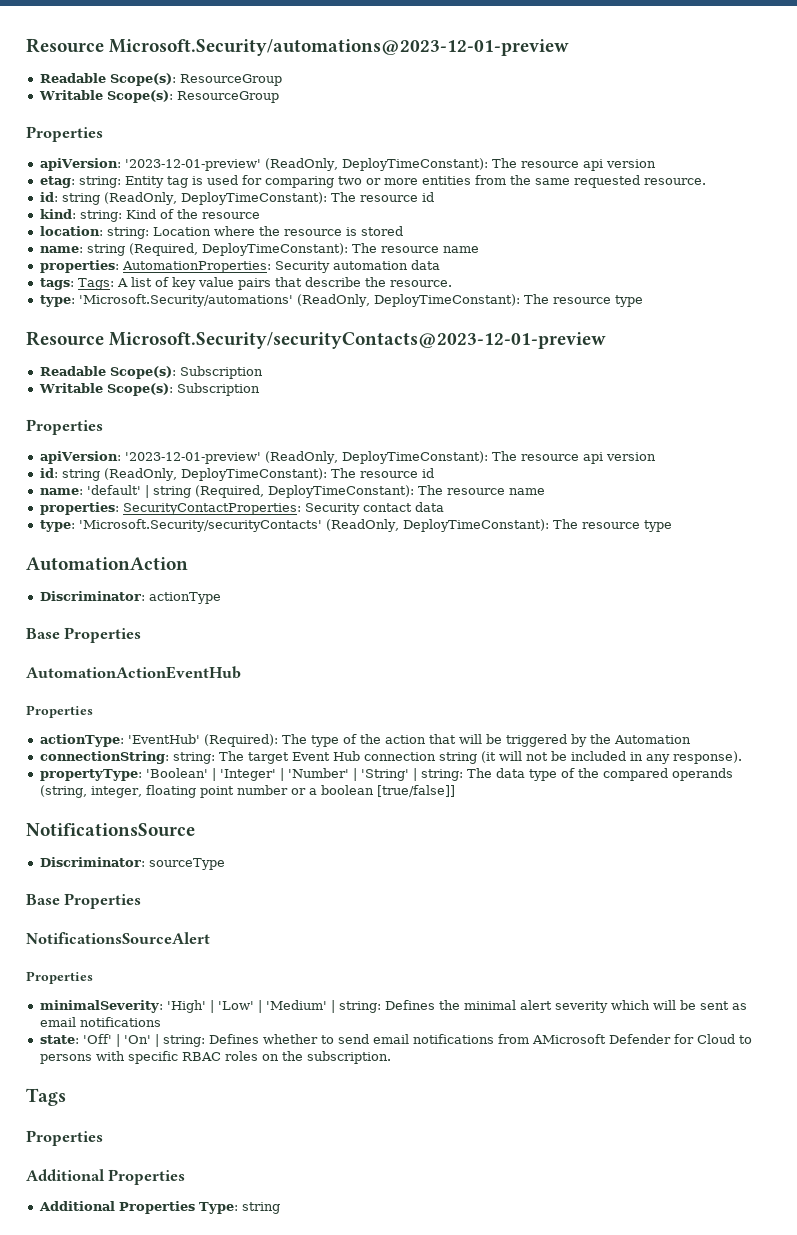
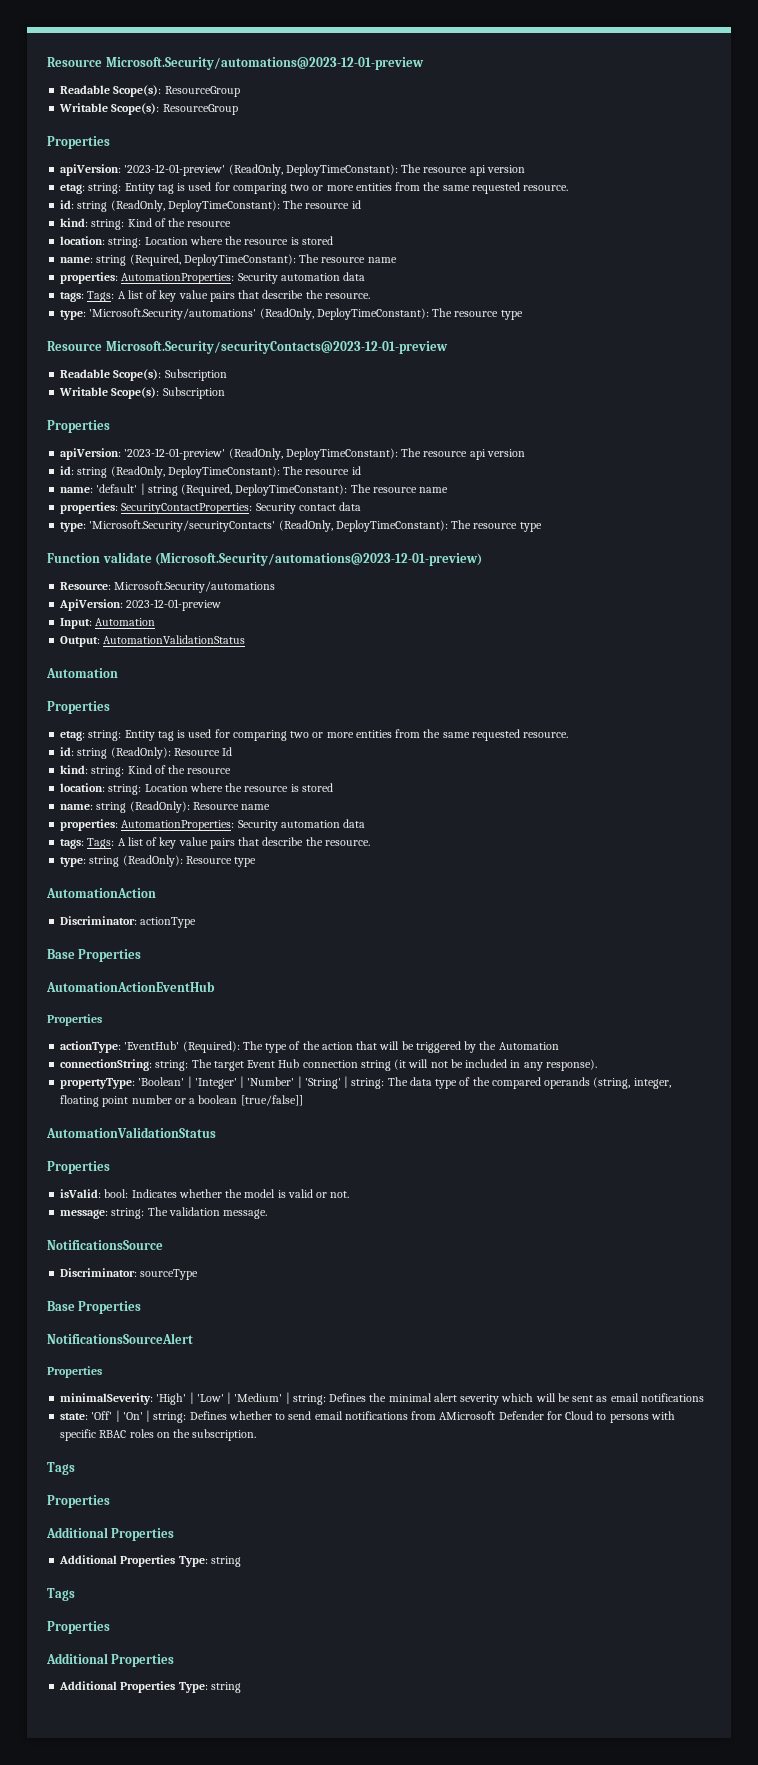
(672, 526) none -> [47,552,483,566] [60,581,276,593] [59,599,222,611] [60,618,156,629] [60,635,246,647] [46,668,118,678] [47,701,110,714] [60,729,569,741] [60,747,233,759] [60,765,232,777] [60,783,333,795] [60,801,271,813] [60,819,366,831] [60,837,370,849] [60,855,257,867] // Function validate (Microsoft.Security/automations@2023-12-01-preview) // Resource: Microsoft.Security/automations // ApiVersion: 2023-12-01-preview // Input: Automation // Output: AutomationValidationStatus // Automation // Properties // etag: string: Entity tag is used for comparing two or more entities from the same requested resource. // id: string (ReadOnly): Resource Id // kind: string: Kind of the resource // location: string: Location where the resource is stored // name: string (ReadOnly): Resource name // properties: AutomationProperties: Security automation data // tags: Tags: A list of key value pairs that describe the resource. // type: string (ReadOnly): Resource type
(455, 791) none -> [46,1127,216,1138] [47,1161,110,1174] [60,1189,350,1198] [60,1207,268,1219] // AutomationValidationStatus // Properties // isValid: bool: Indicates whether the model is valid or not. // message: string: The validation message.
(280, 1208) none -> [47,1588,75,1601] [47,1621,110,1634] [46,1653,175,1667] [59,1681,241,1693] // Tags // Properties // Additional Properties // Additional Properties Type: string

